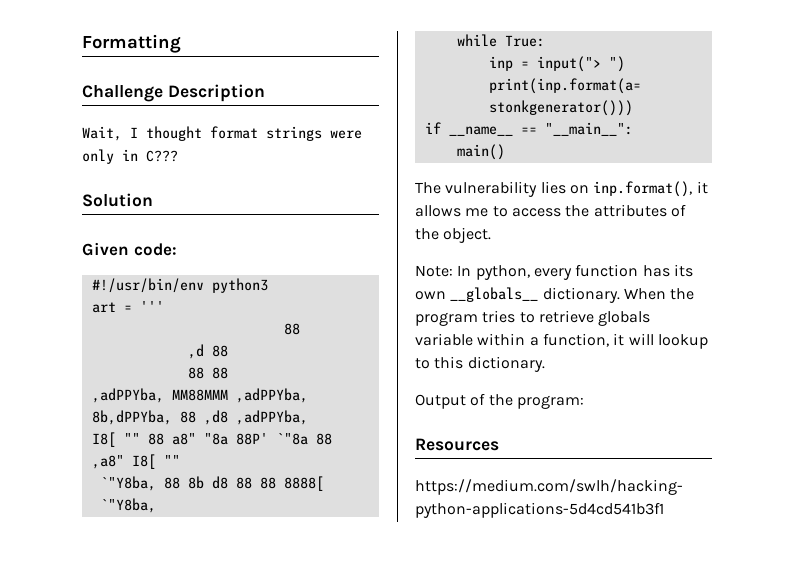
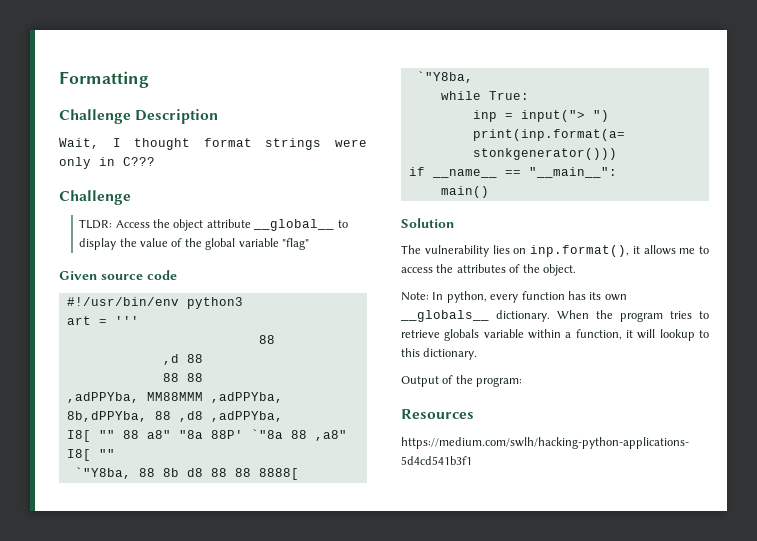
[82,193,153,207] Solution -> [59,190,131,205] [79,219,348,231] [79,238,309,250] Challenge // TLDR: Access the object attribute __global__ to display the value of the global variable "flag"
[133,243,177,256] code: -> [101,270,177,280] source code
(505, 152) none -> [401,218,454,228] // Solution

